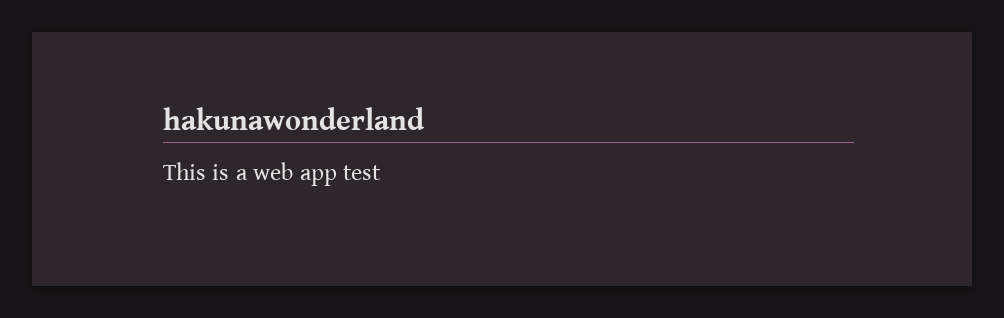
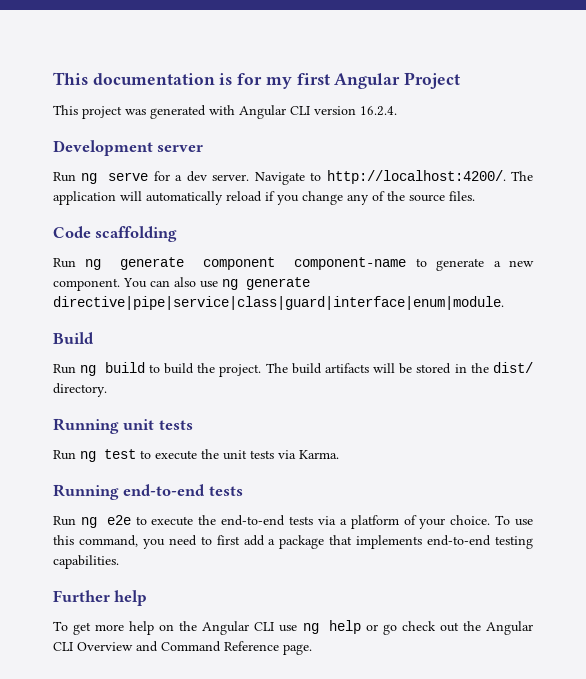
[163,107,425,130] [163,162,382,186] hakunawonderland // This is a web app test -> [53,72,461,89] [53,105,397,119] [53,140,204,156] [53,170,533,185] [53,191,475,205] [53,226,178,242] [53,257,534,271] [53,277,310,291] [53,296,504,310] [53,332,94,344] [53,362,533,377] [53,383,107,397] [53,418,193,434] [53,449,339,462] [53,484,243,500] [53,515,533,529] [53,535,533,549] [53,555,119,569] [53,590,148,606] [53,620,533,635] [53,641,312,655] This documentation is for my first Angular Project // This project was generated with Angular CLI version 16.2.4. // Development server // Run ng serve for a dev server. Navigate to http://localhost:4200/. The application will automatically reload if you change any of the source files. // Code scaffolding // Run ng generate component component-name to generate a new component. You can also use ng generate directive|pipe|service|class|guard|interface|enum|module. // Build // Run ng build to build the project. The build artifacts will be stored in the dist/ directory. // Running unit tests // Run ng test to execute the unit tests via Karma. // Running end-to-end tests // Run ng e2e to execute the end-to-end tests via a platform of your choice. To use this command, you need to first add a package that implements end-to-end testing capabilities. // Further help // To get more help on the Angular CLI use ng help or go check out the Angular CLI Overview and Command Reference page.

